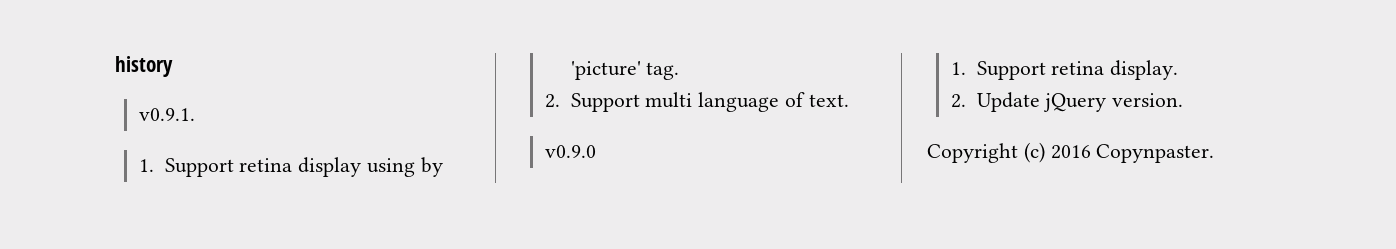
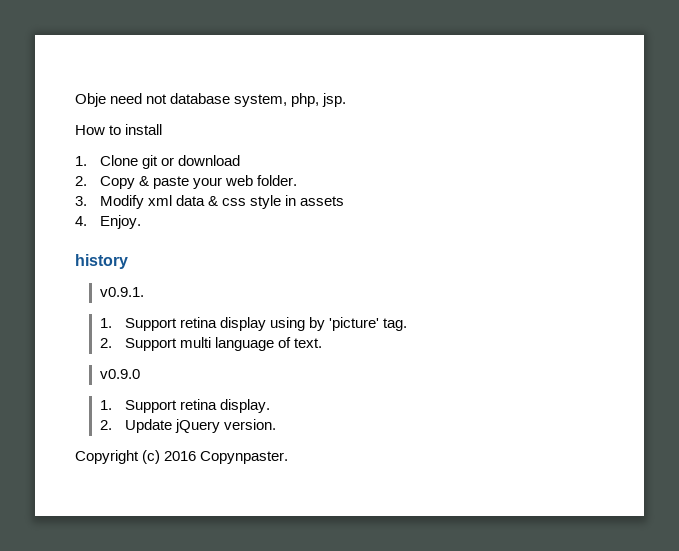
(115, 66) none -> [75,93,347,107] [75,124,163,135] [75,155,240,169] [75,175,298,189] [75,195,345,209] [75,215,141,229] Obje need not database system, php, jsp. // How to install // 1. Clone git or download // 2. Copy & paste your web folder. // 3. Modify xml data & css style in assets // 4. Enjoy. //

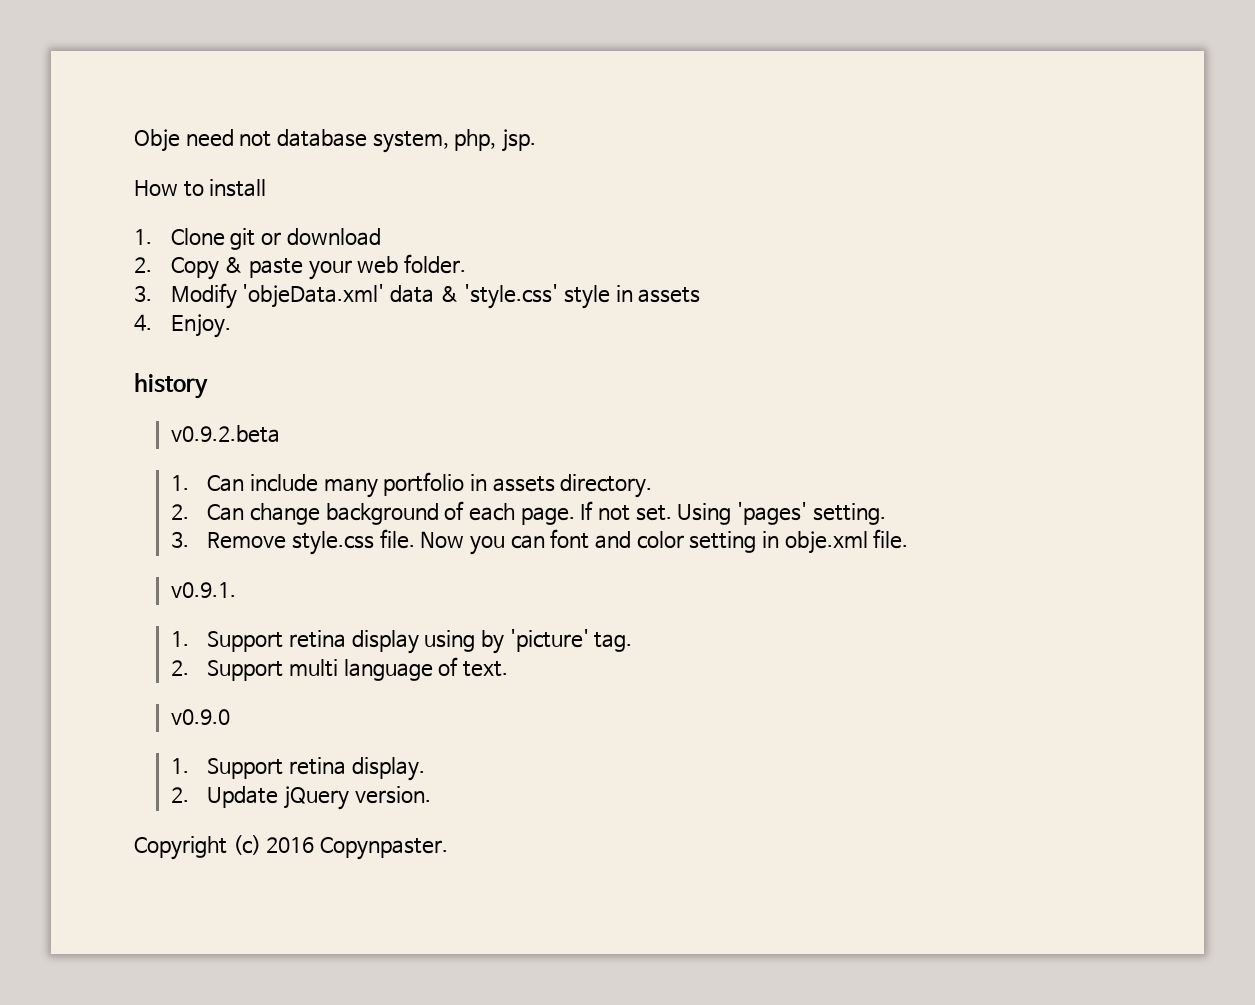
[147,195,172,206] xml -> [242,284,385,308] 'objeData.xml'
[221,198,246,206] css -> [464,284,559,309] 'style.css'
(128, 261) none -> [170,425,280,443] [170,472,653,498] [170,501,886,525] [170,529,909,555] // v0.9.2.beta // 1. Can include many portfolio in assets directory. // 2. Can change background of each page. If not set. Using 'pages' setting. // 3. Remove style.css file. Now you can font and color setting in obje.xml file.

